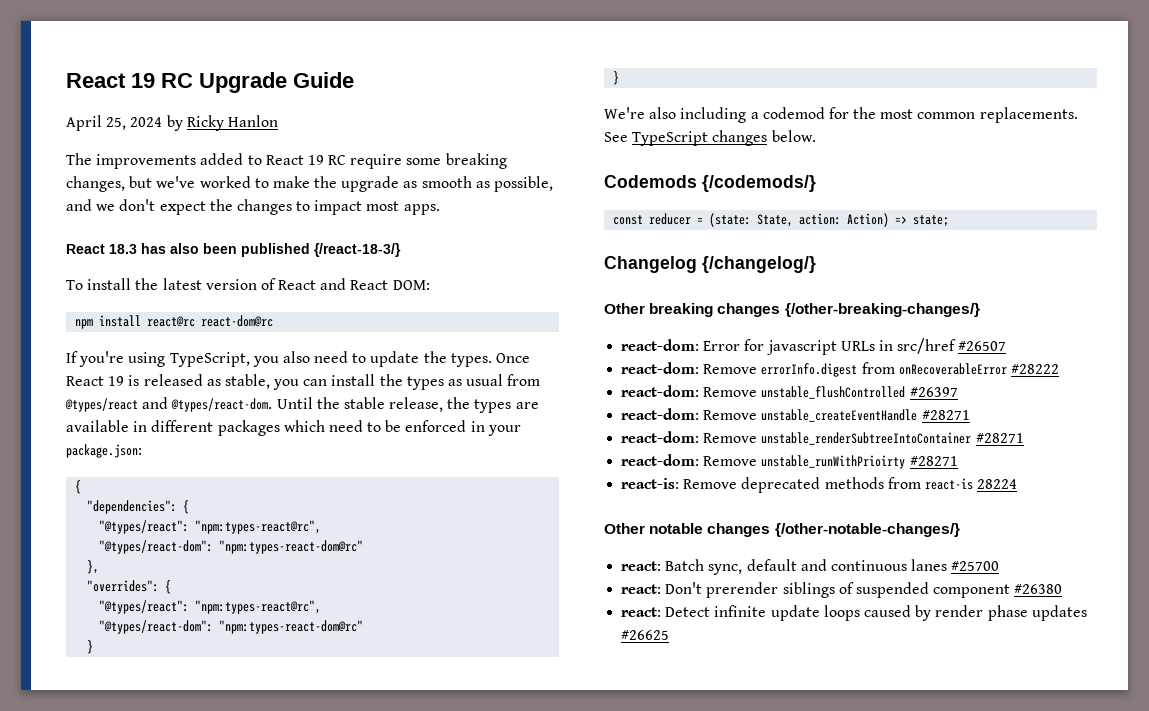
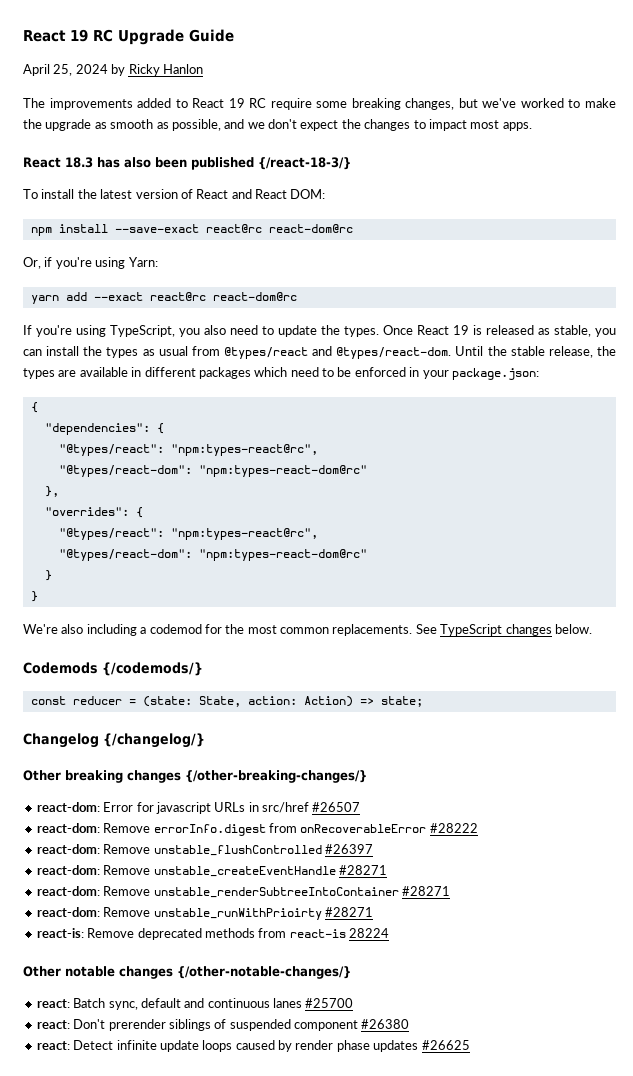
(142, 321) none -> [114,224,353,233] [23,257,158,269] [30,292,143,304] --save-exact react@rc react-dom@rc // Or, if you're using Yarn: // yarn add --exact

